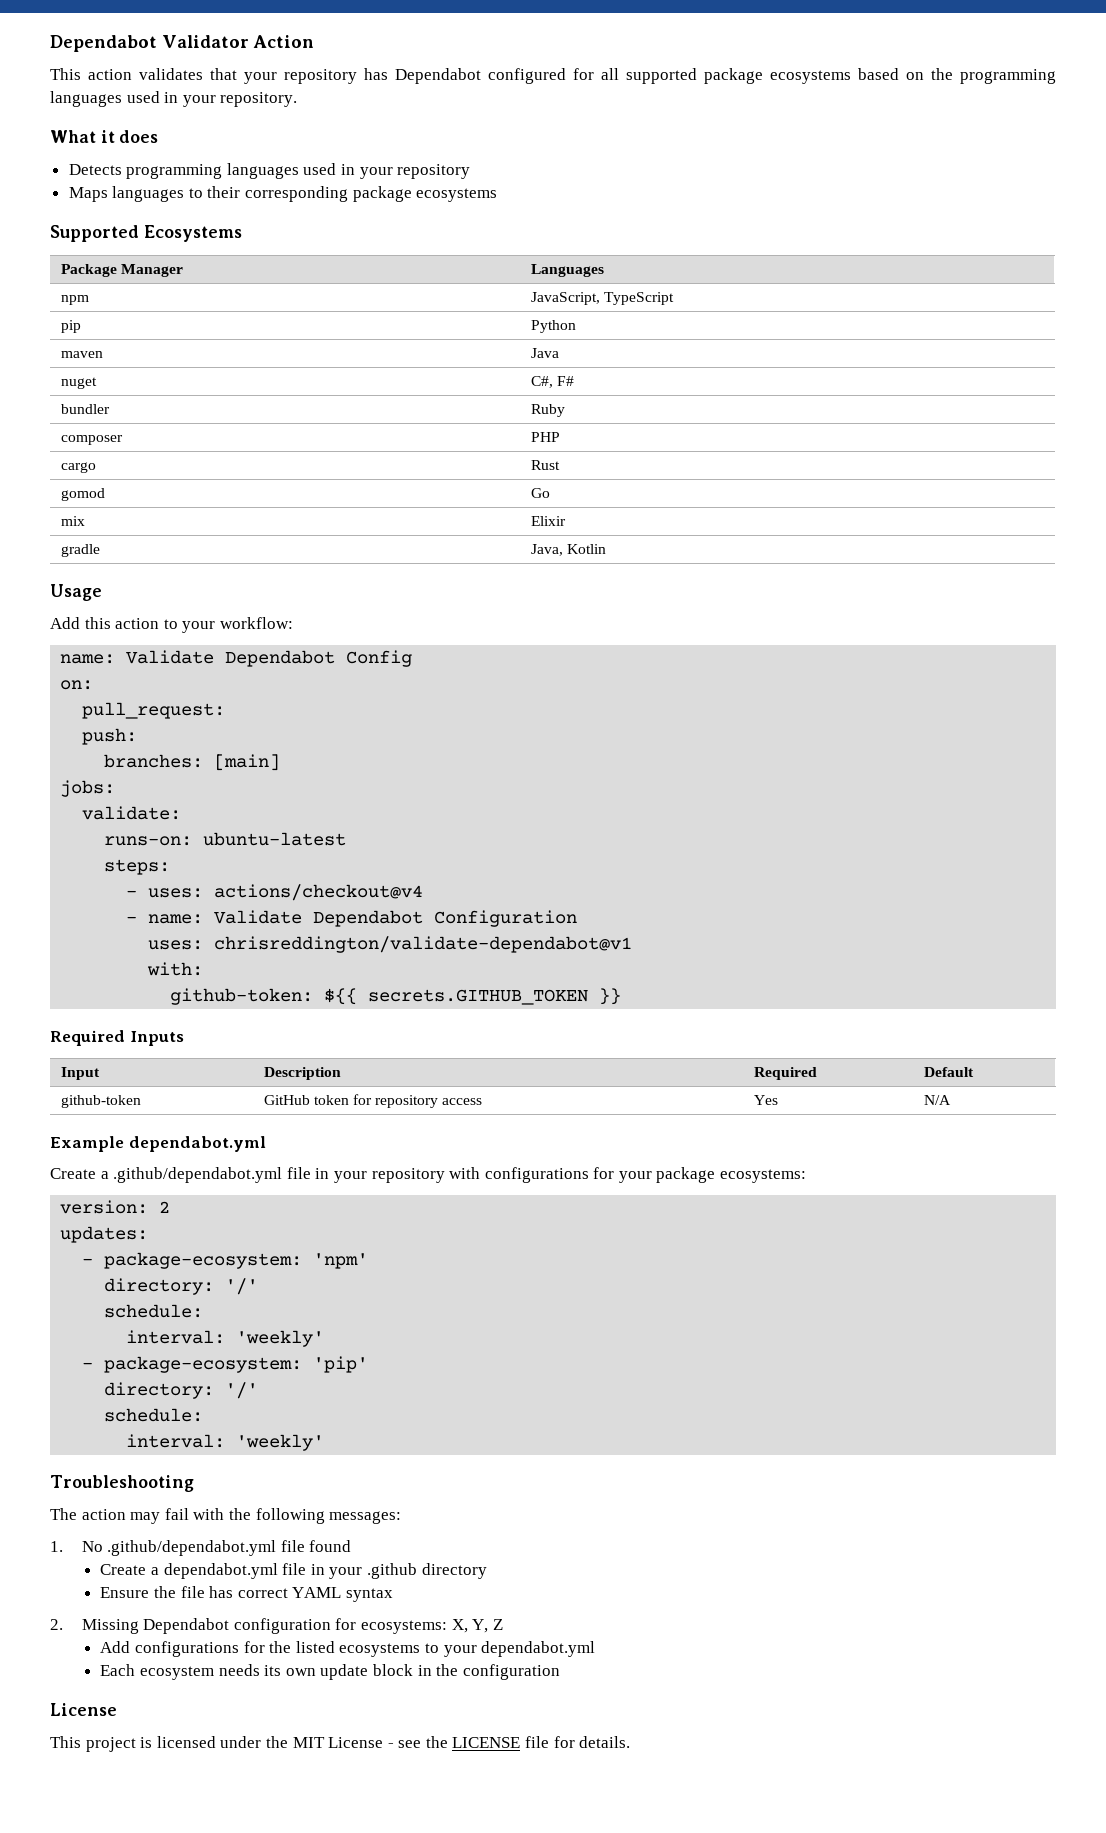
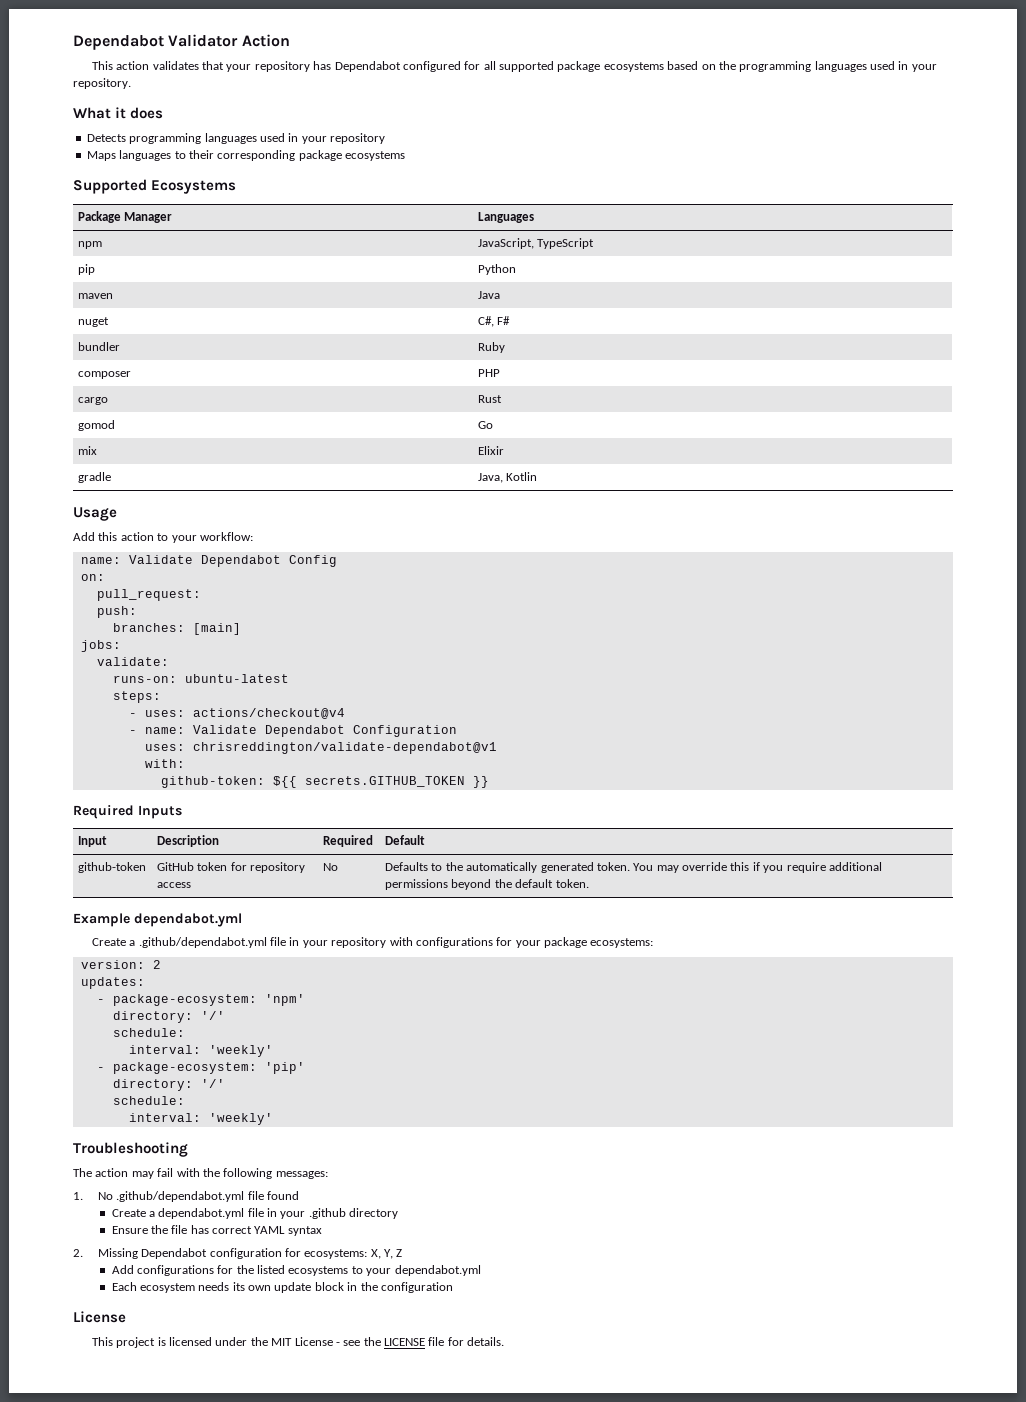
[753,1095,778,1105] [923,1095,951,1105] Yes | N/A -> [323,863,339,871] [385,862,882,873] [385,879,589,890] No | Defaults to the automatically generated token. You may override this if you require additional permissions beyond the default token.

